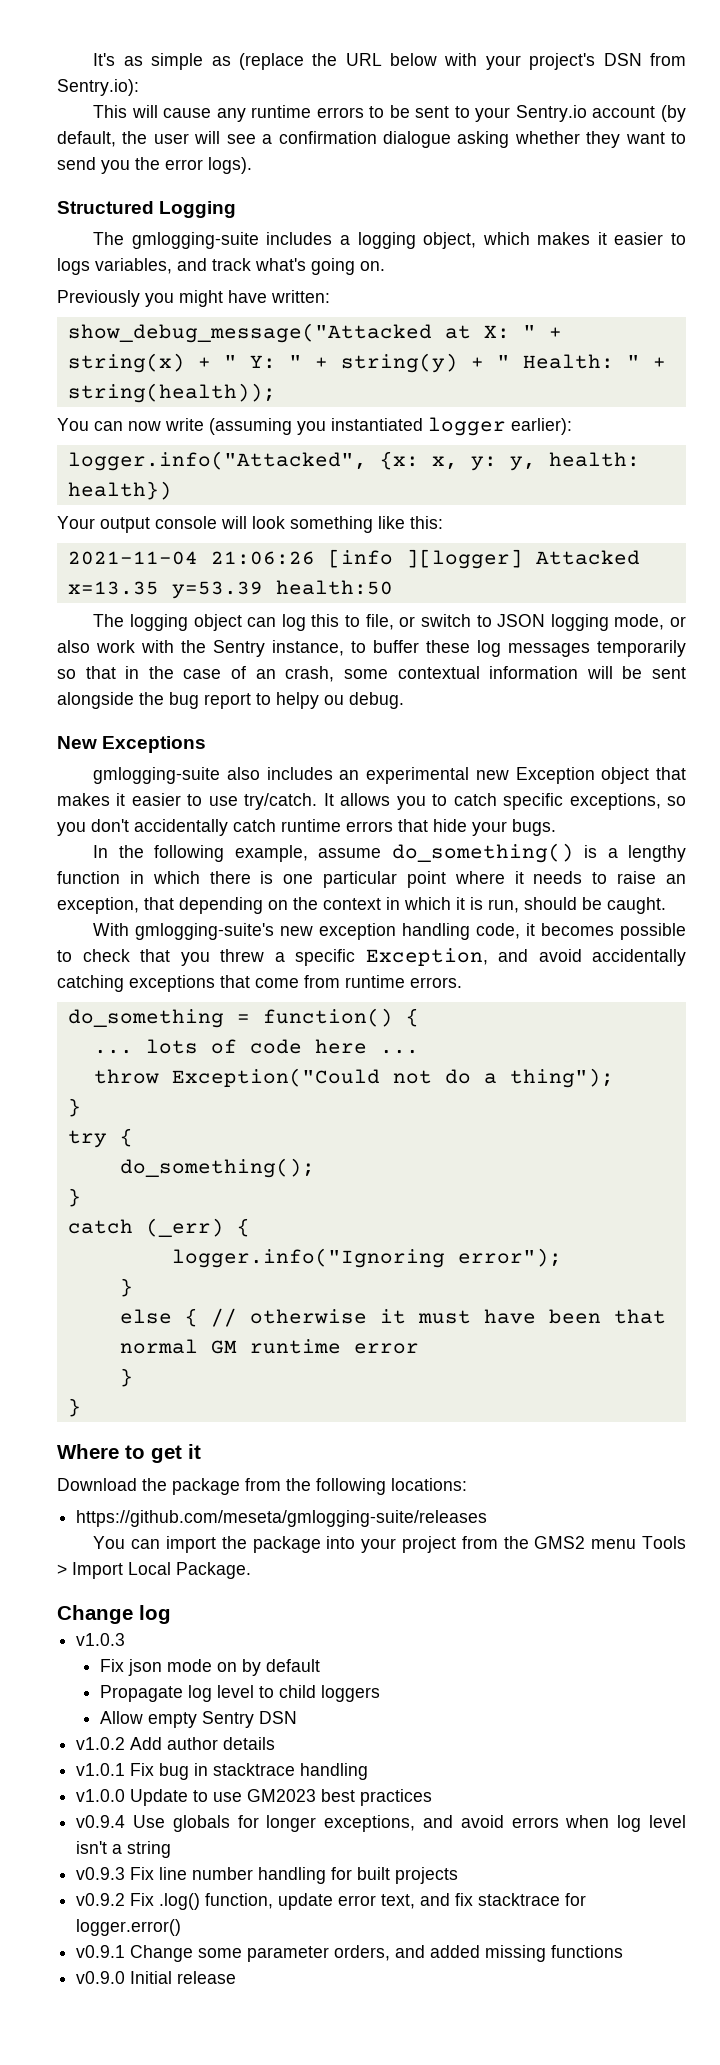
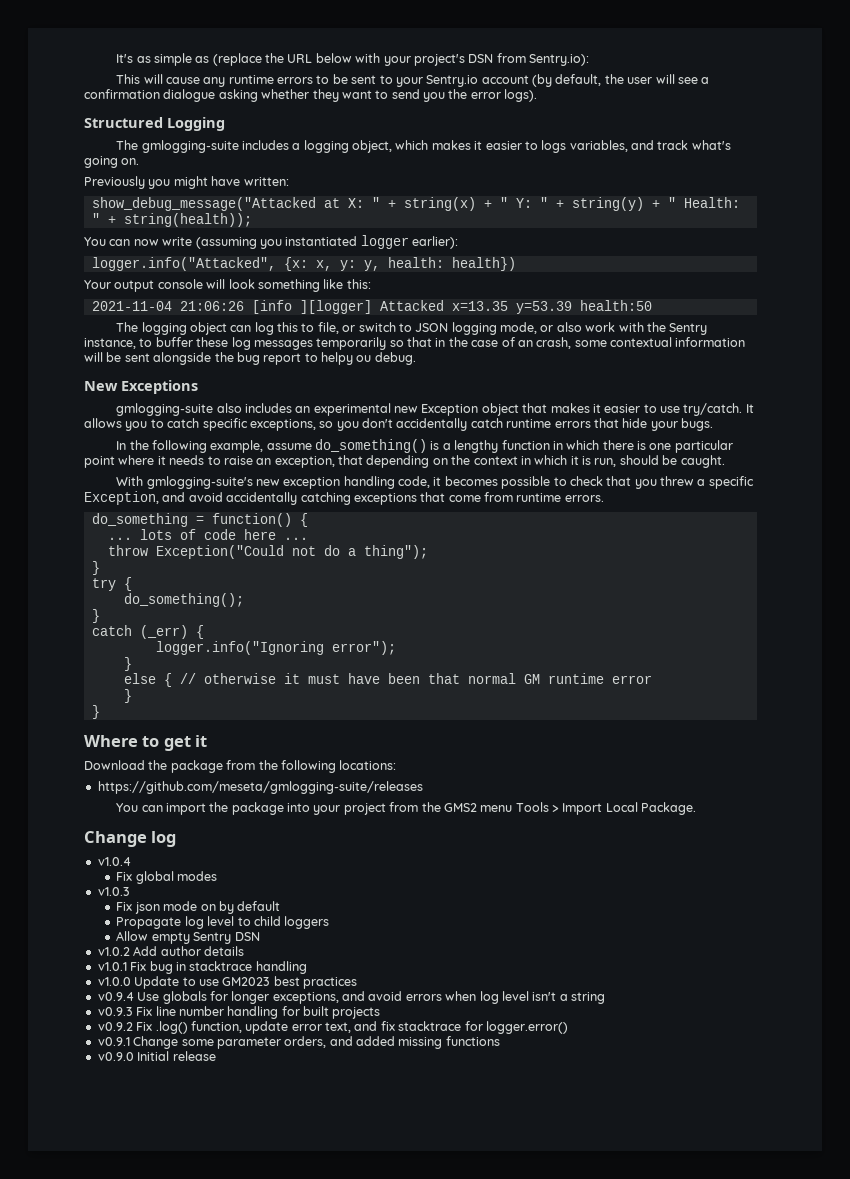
(171, 1614) none -> [97,857,131,866] [116,871,218,884] // v1.0.4 // Fix global modes

